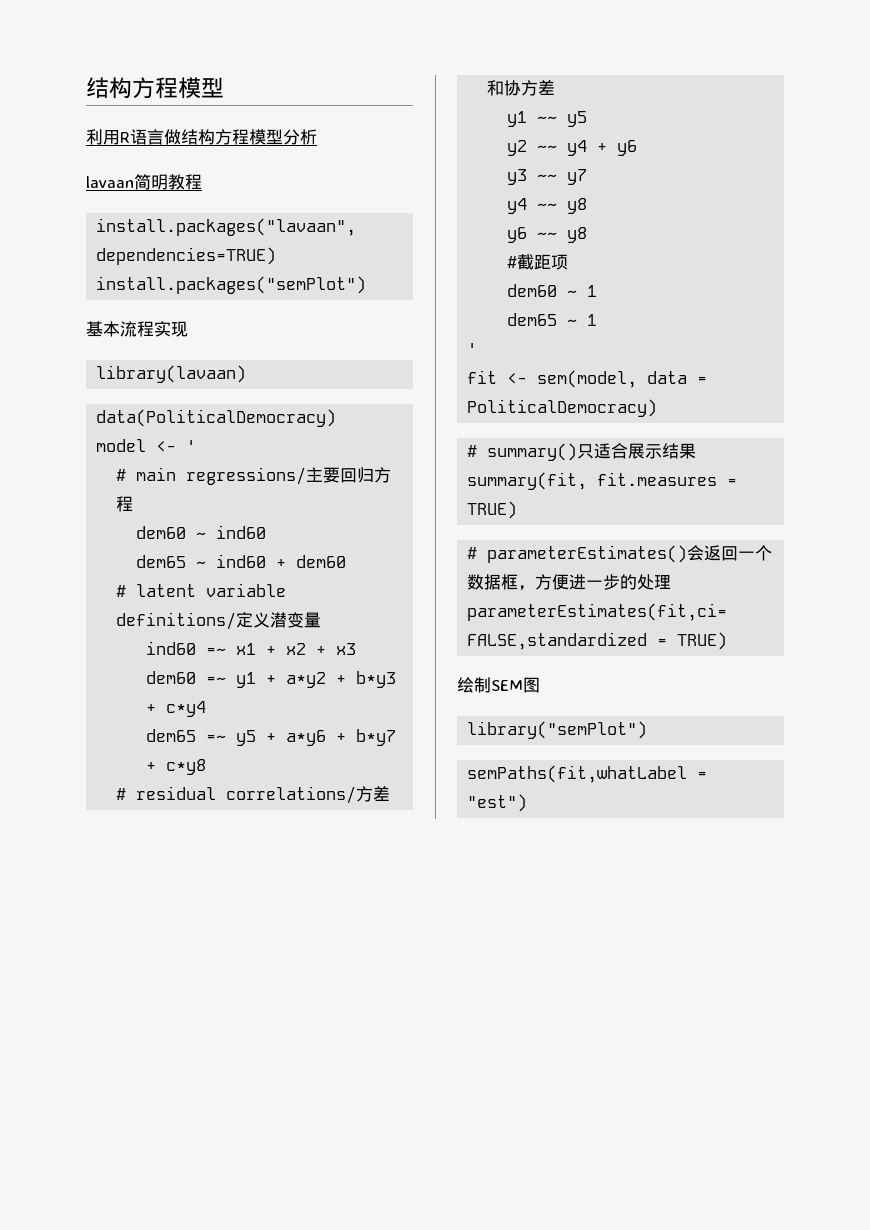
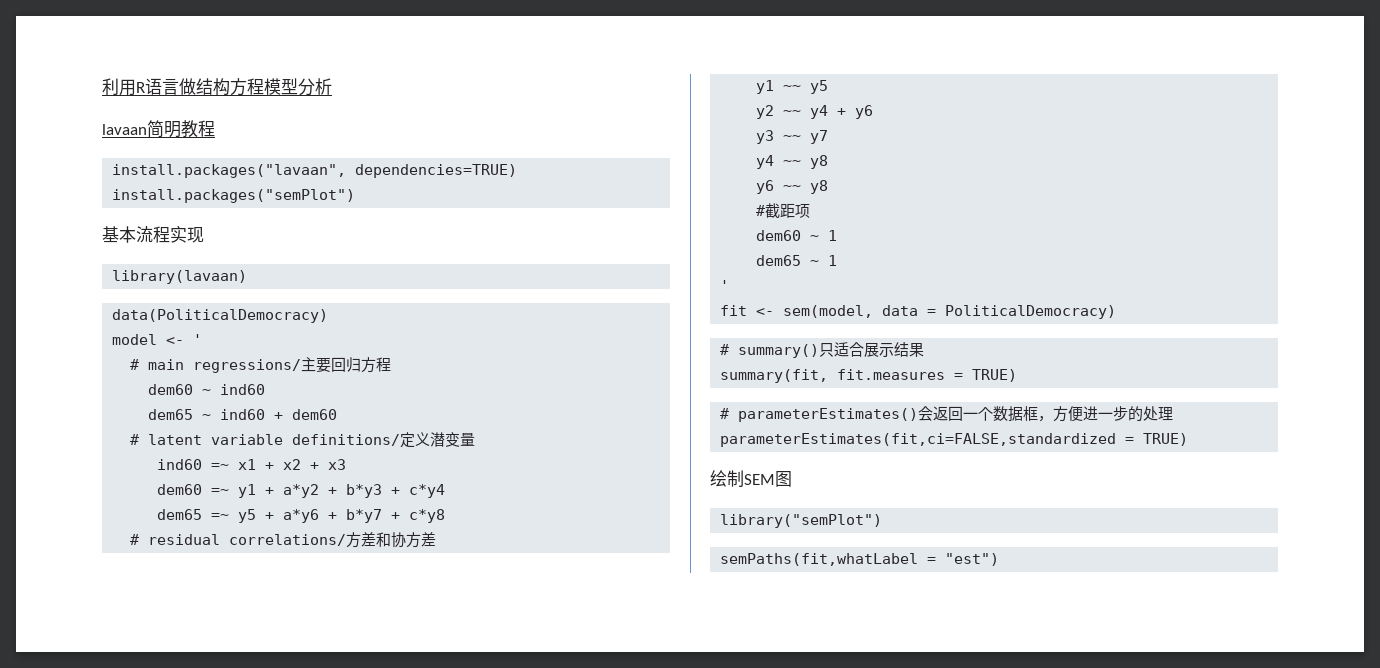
[86,77,224,99] 结构方程模型 // -> (102, 86) none

